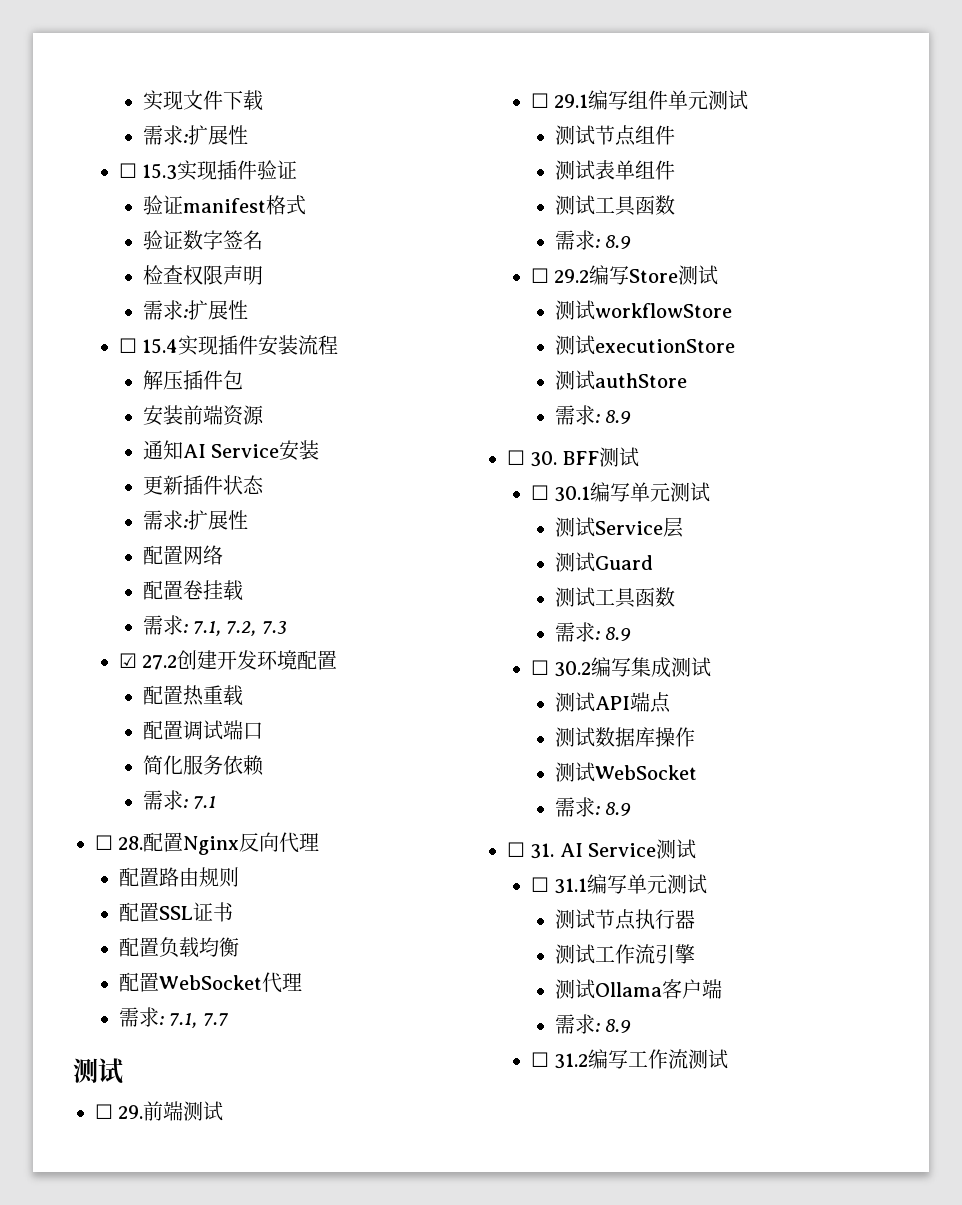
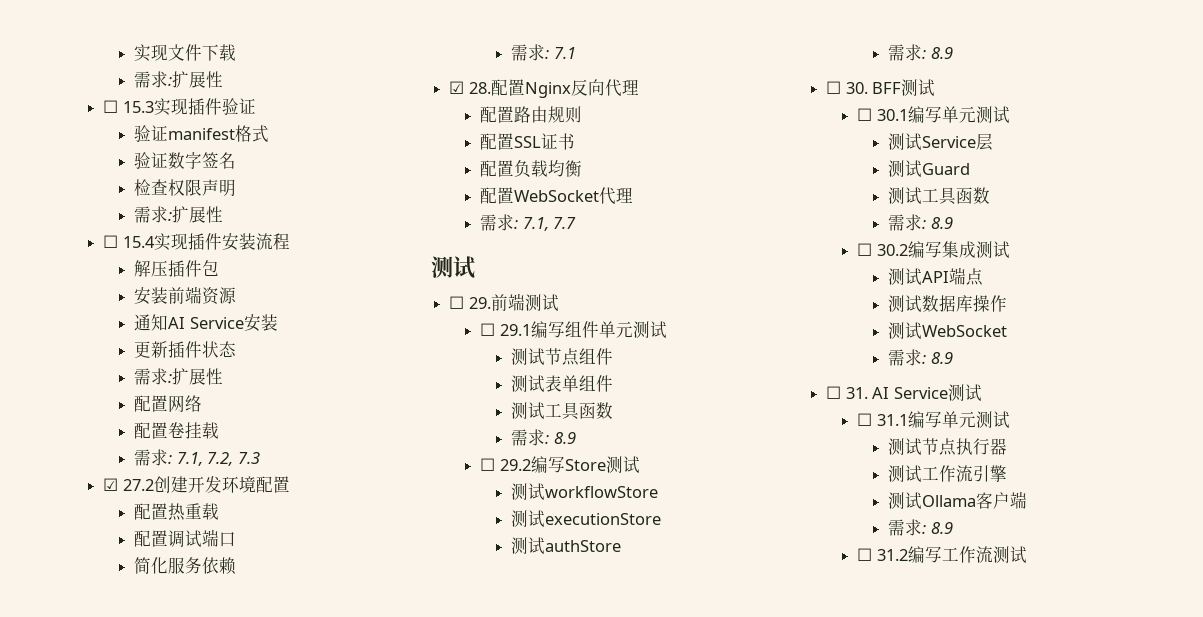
[95,835,113,850] ☐ -> [449,81,465,94] ☑

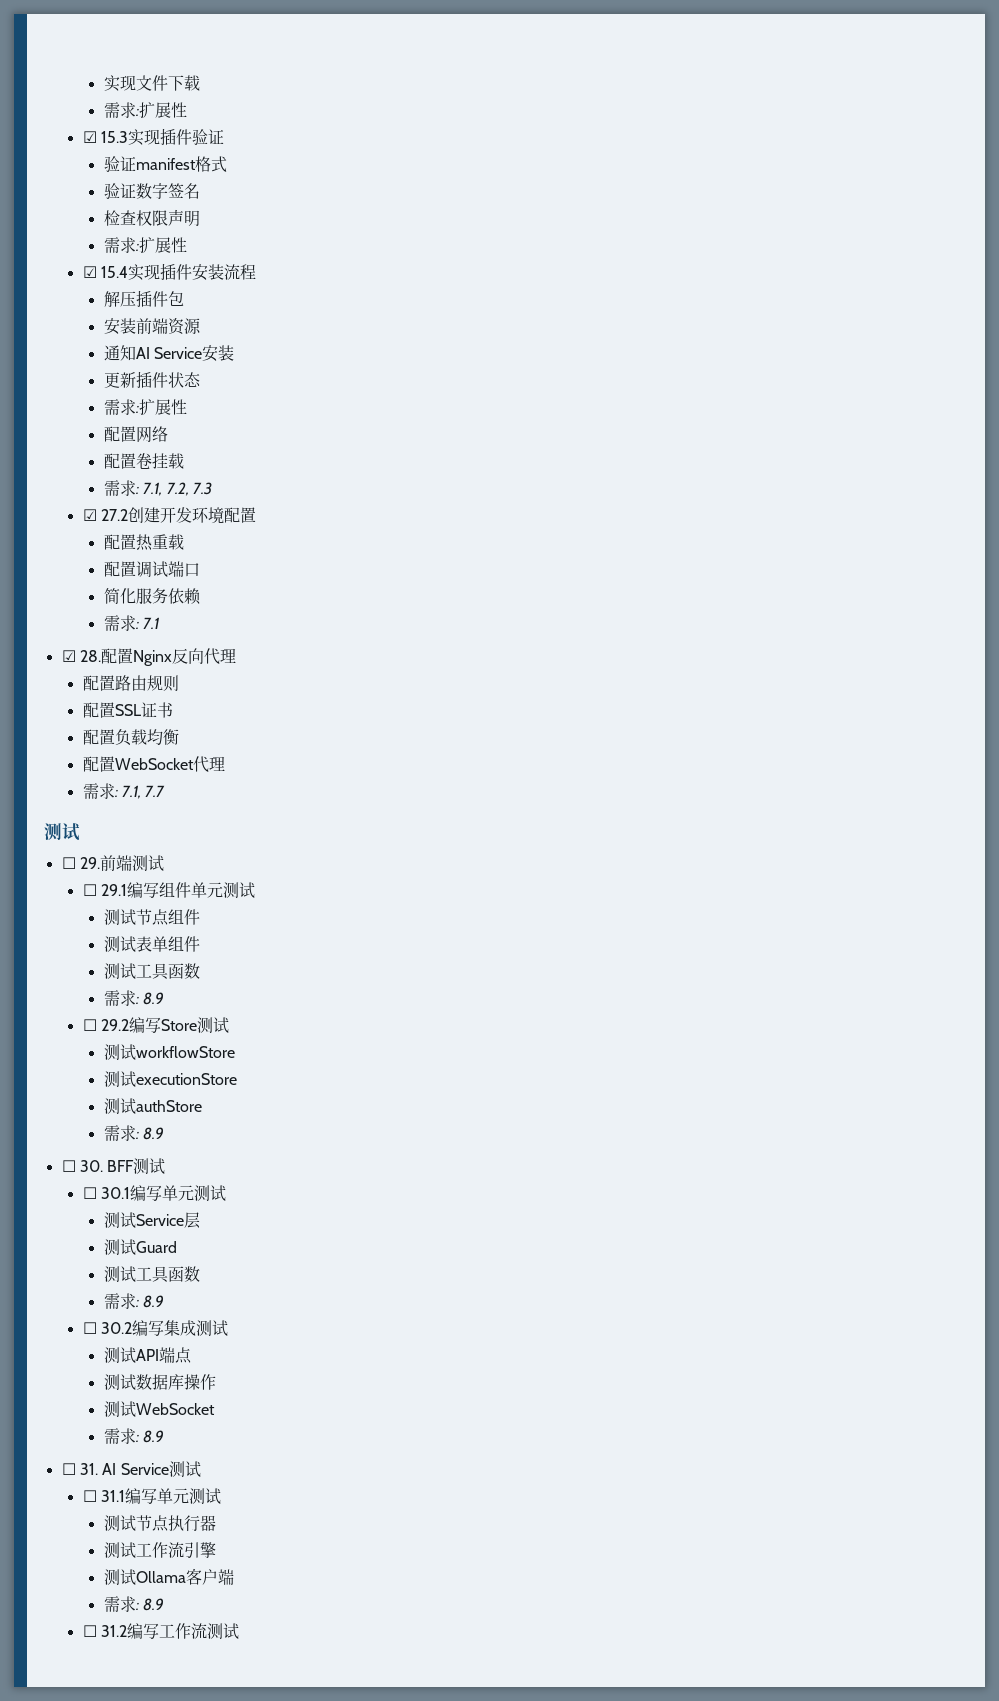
[103,100,119,113] ☐ -> [82,131,97,143] ☑
[103,235,119,248] ☐ -> [82,266,97,278] ☑

